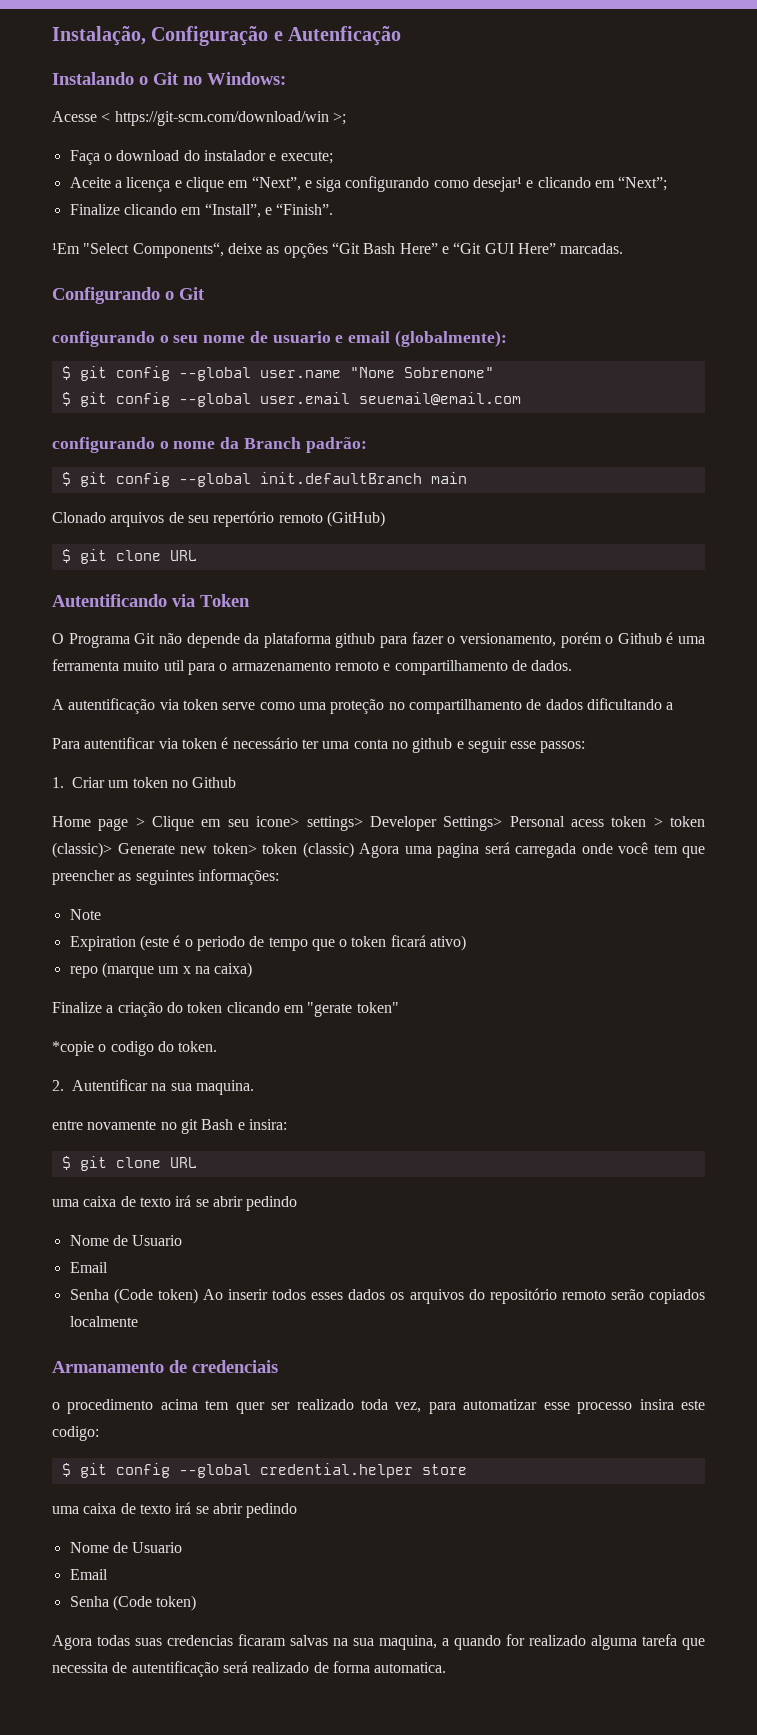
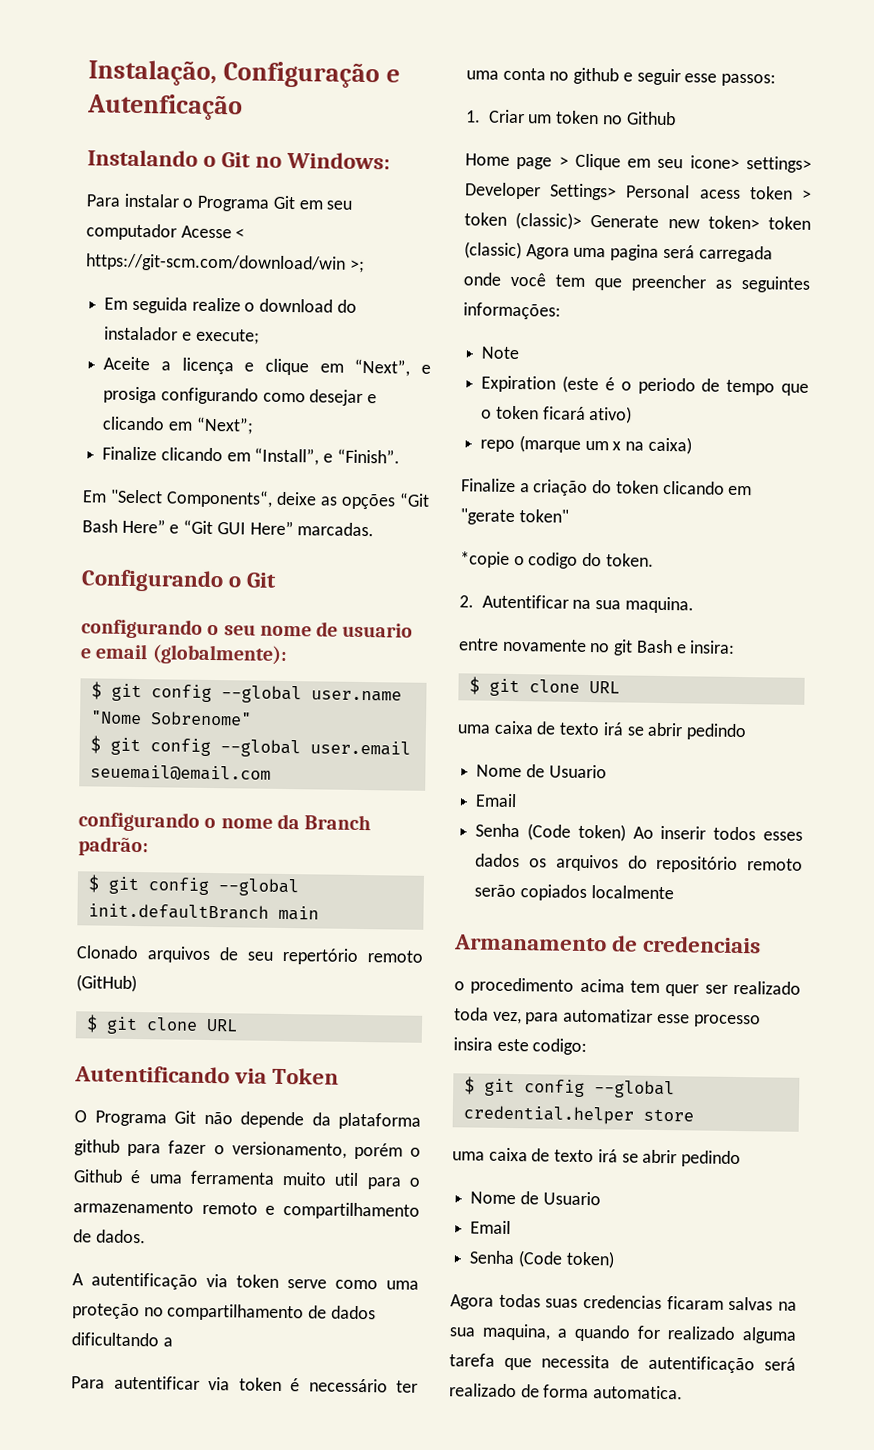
(286, 78) none -> [86,193,353,212] [86,223,177,241] Para instalar o Programa Git em seu computador
[69,150,100,165] Faça -> [104,296,241,314] Em seguida realize
[316,177,342,192] siga -> [103,386,158,404] prosiga
[473,177,523,192] desejar¹ -> [309,389,364,406] desejar
[52,243,80,254] ¹Em -> [82,490,107,503] Em

